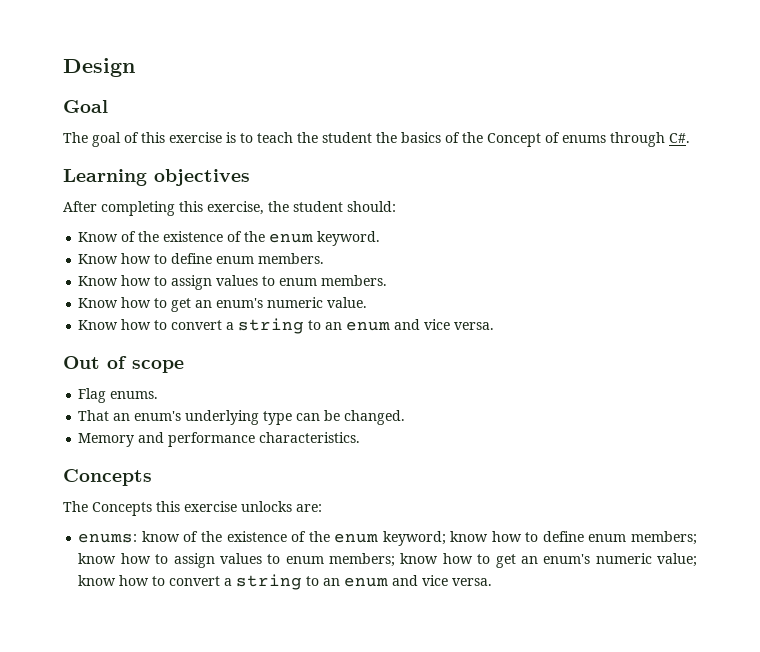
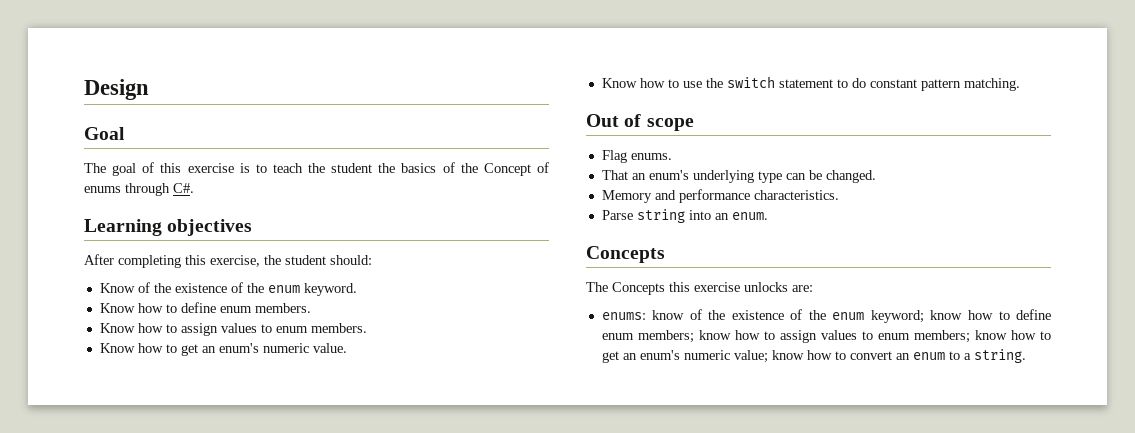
[171,318,495,334] convert a string to an enum and vice versa. -> [682,76,1020,91] use the switch statement to do constant pattern matching.
(361, 437) none -> [601,209,768,223] // Parse string into an enum.
[224,574,493,590] a string to an enum and vice versa. -> [895,349,1026,363] an enum to a string.

